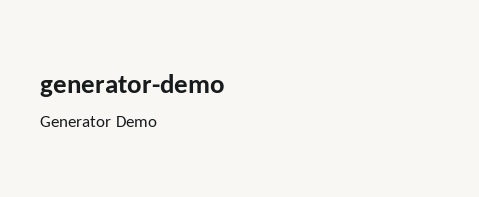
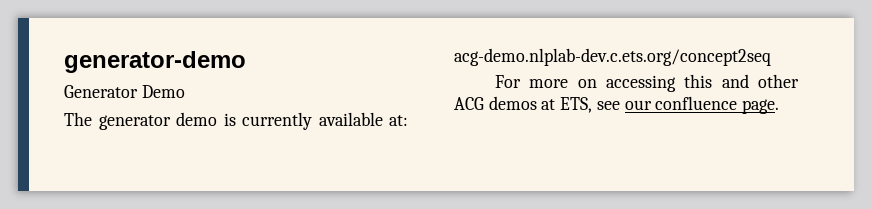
(157, 121) none -> [64,112,408,130] [454,48,771,66] [495,74,799,92] [454,96,780,114] // The generator demo is currently available at: acg-demo.nlplab-dev.c.ets.org/concept2seq // For more on accessing this and other ACG demos at ETS, see our confluence page.

